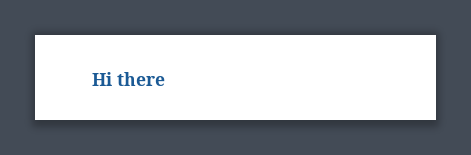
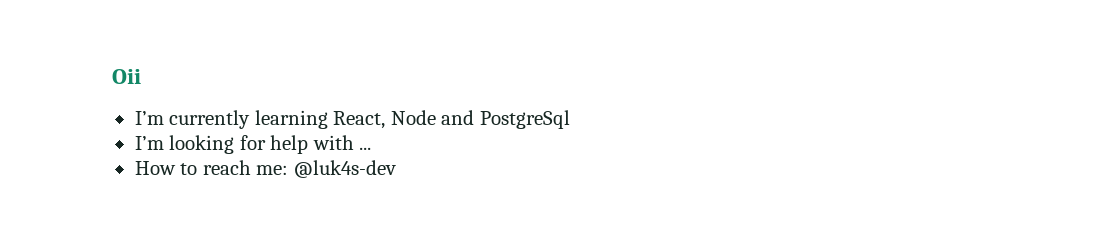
[92,72,165,86] Hi there -> [112,69,141,84] [134,110,570,129] [134,135,372,154] [134,160,396,178] Oii // I’m currently learning React, Node and PostgreSql // I’m looking for help with ... // How to reach me: @luk4s-dev

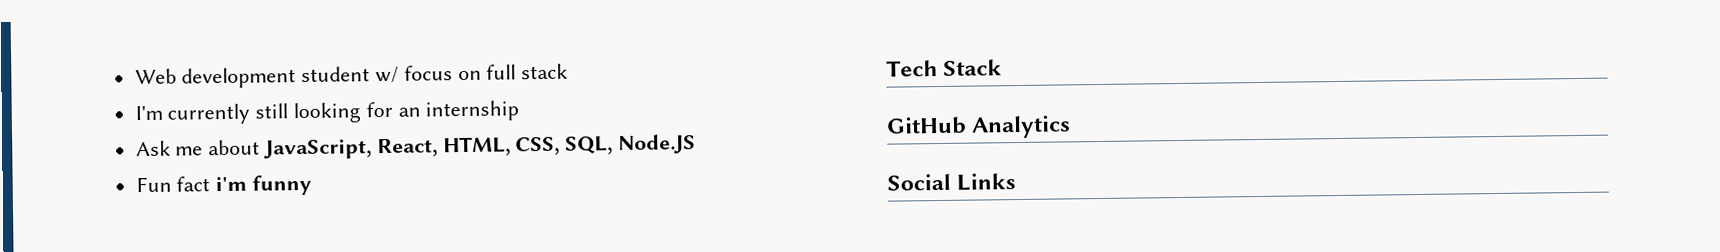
[112,69,141,84] [134,110,570,129] [134,135,372,154] [134,160,396,178] Oii // I’m currently learning React, Node and PostgreSql // I’m looking for help with ... // How to reach me: @luk4s-dev -> [134,63,569,89] [134,100,520,125] [135,134,697,160] [135,174,313,196] [886,59,1003,77] [886,115,1072,139] [887,173,1017,191] Web development student w/ focus on full stack // I'm currently still looking for an internship // Ask me about JavaScript, React, HTML, CSS, SQL, Node.JS // Fun fact i'm funny // Tech Stack // GitHub Analytics // Social Links

